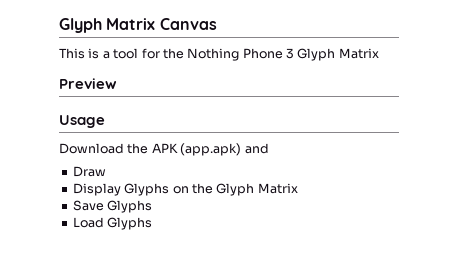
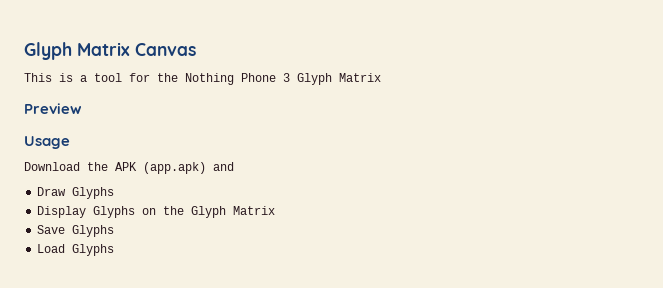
(106, 171) none -> [72,187,115,199] Glyphs

